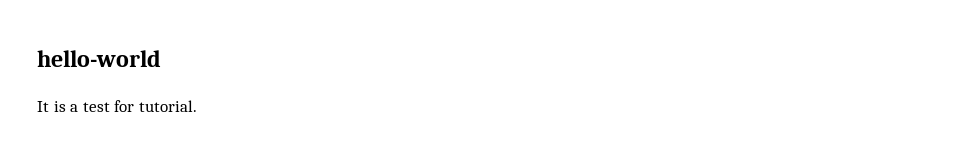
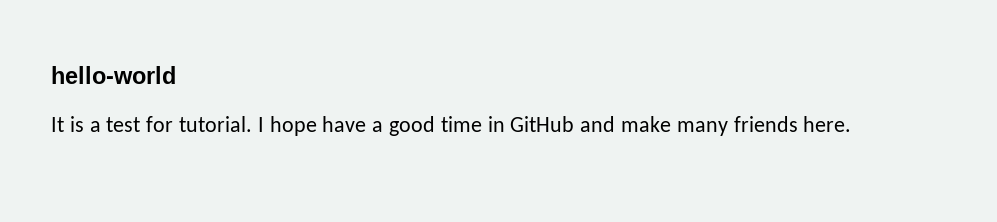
(197, 106) none -> [257,116,852,136] I hope have a good time in GitHub and make many friends here.

